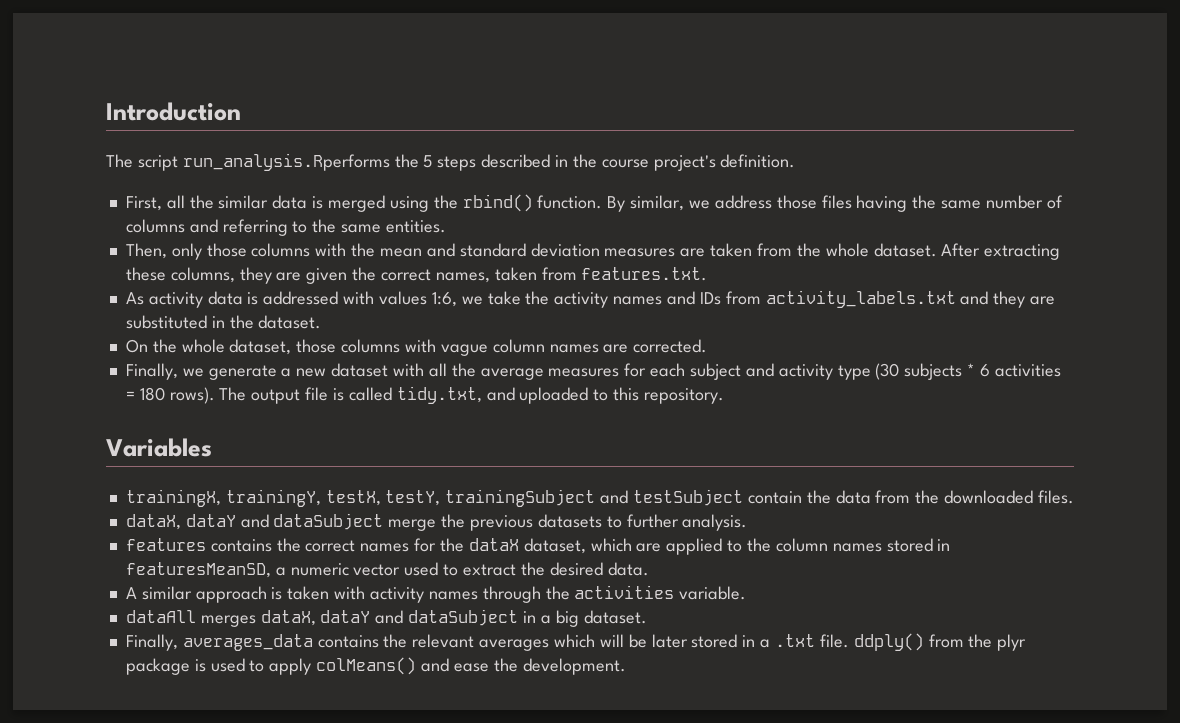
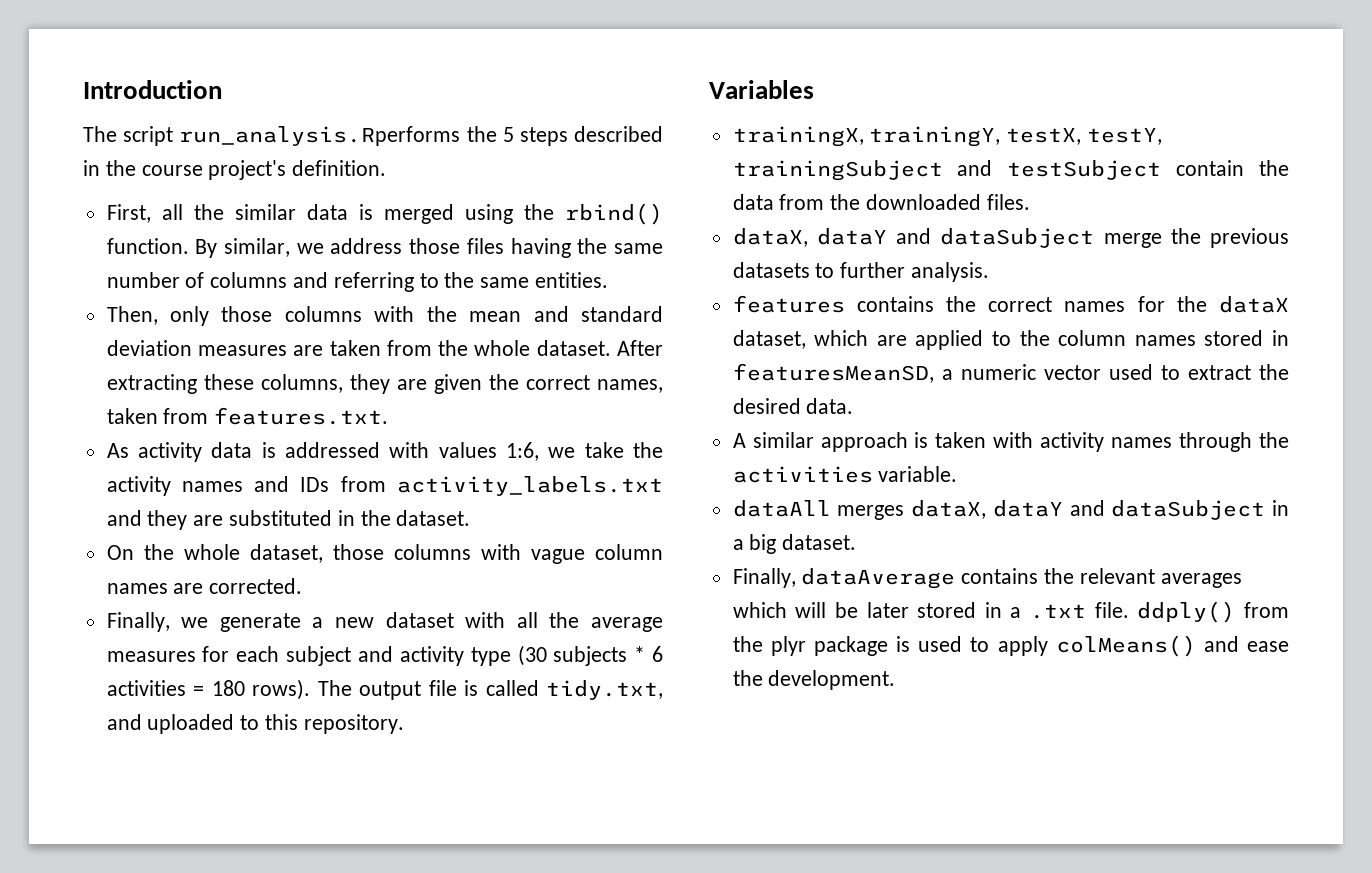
[182,634,313,651] averages_data -> [801,568,956,589] dataAverage

